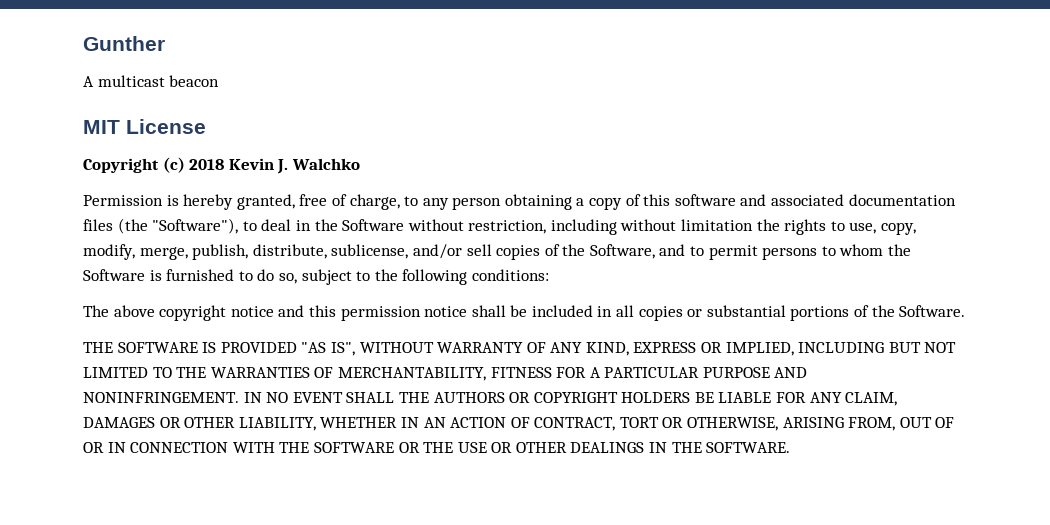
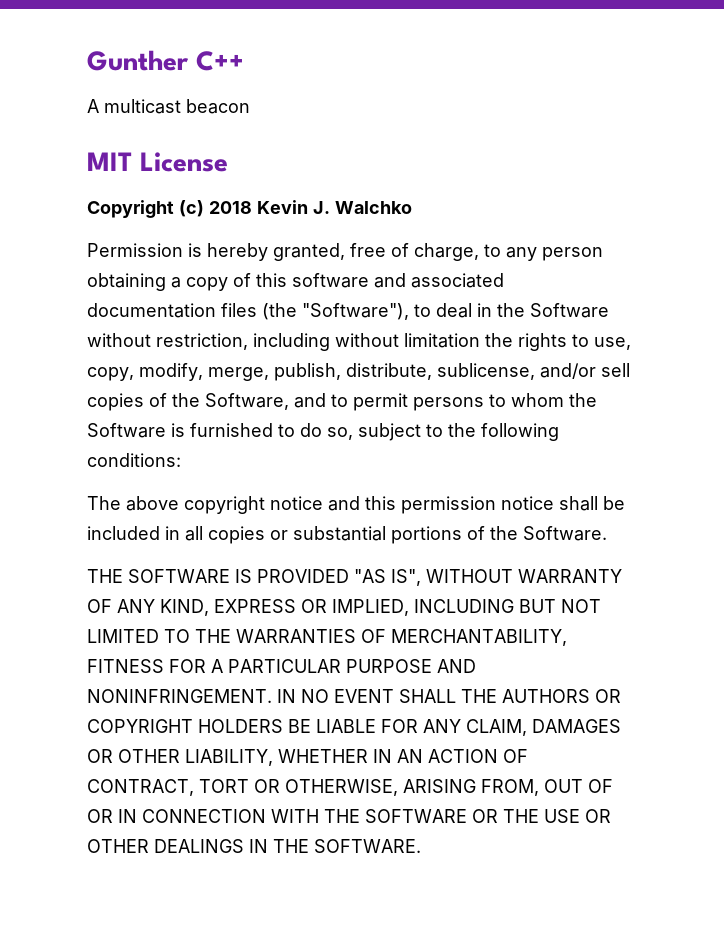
(165, 43) none -> [195,51,244,71] C++

